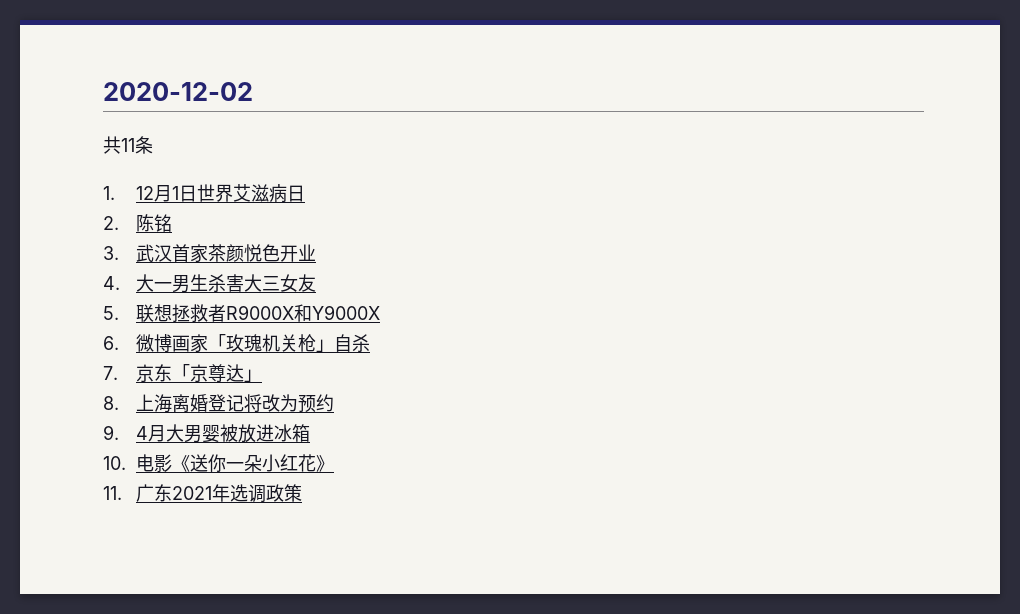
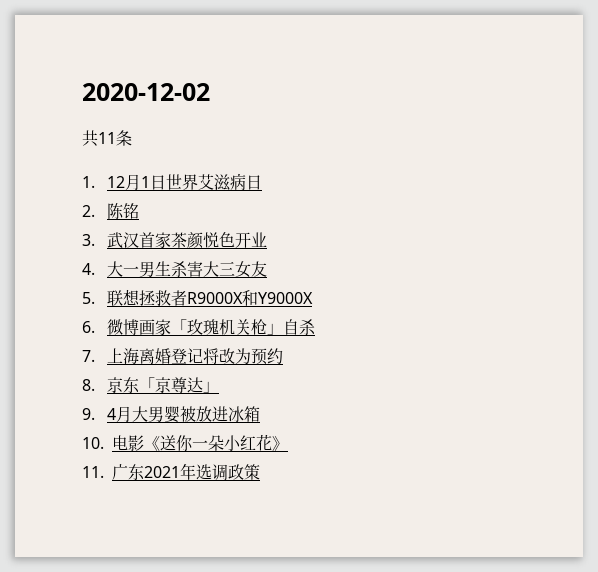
[136,364,263,383] [103,396,119,410] 京东「京尊达」 // 8. -> (95, 356) none
(335, 403) none -> [82,377,220,393] // 8.京东「京尊达」

